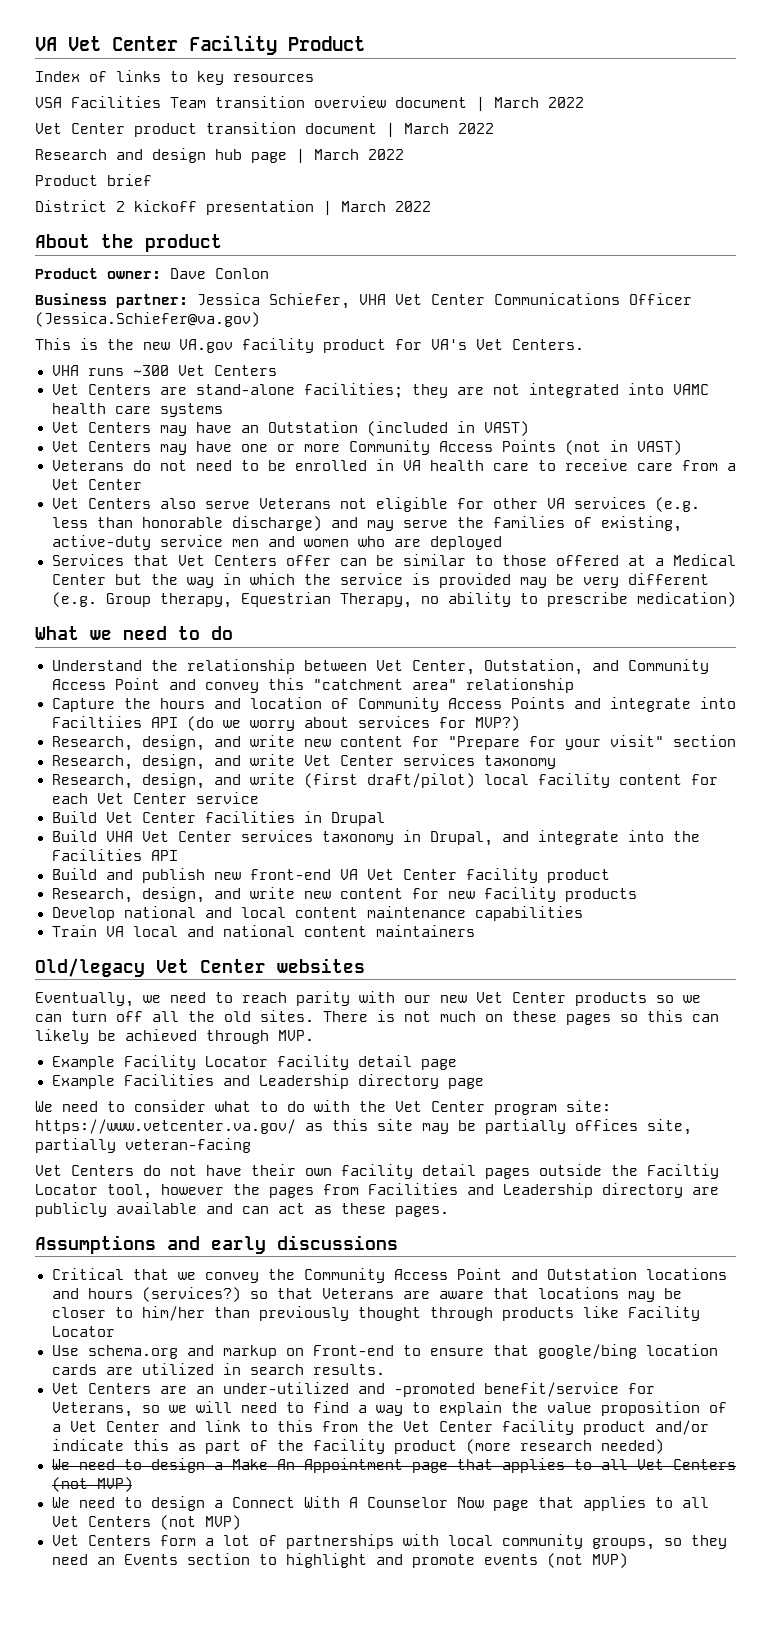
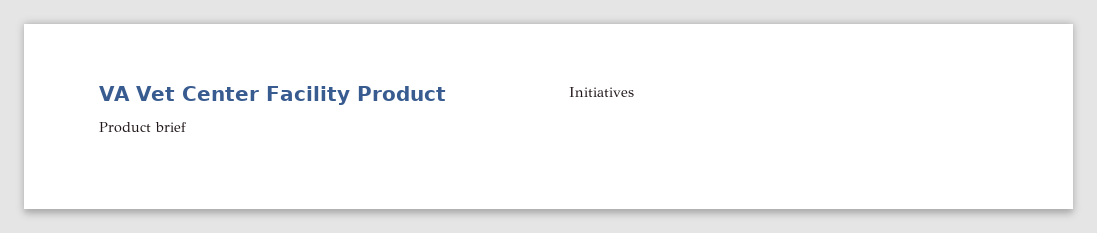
[35,70,314,85] [35,96,584,111] [35,122,494,137] [35,148,404,163] [35,174,152,186] [35,200,431,215] [35,234,222,252] [35,268,269,279] [35,293,692,309] [35,312,260,327] [35,338,584,353] [51,365,277,376] [51,383,709,398] [51,403,223,417] [51,421,529,436] [51,440,682,455] [51,459,736,471] [51,479,142,490] [51,497,700,512] [51,516,682,532] [51,535,502,550] [51,554,736,566] [51,573,709,588] [51,592,736,608] [35,626,233,640] [51,659,709,675] [51,678,574,693] [51,697,736,712] [51,716,520,731] [51,735,736,751] [51,754,556,770] [51,773,718,789] [51,792,259,804] [51,811,385,826] [51,830,700,846] [51,849,178,861] [51,868,610,883] [51,887,637,903] [51,906,583,921] [51,925,475,937] [35,958,365,977] [35,991,701,1007] [35,1010,719,1025] [35,1029,314,1044] [51,1055,457,1070] [51,1074,484,1089] [35,1100,611,1115] [35,1119,692,1135] [35,1138,251,1153] [35,1164,719,1179] [35,1183,719,1199] [35,1202,449,1217] [35,1235,398,1254] [51,1268,727,1283] [51,1287,682,1302] [51,1306,700,1321] [51,1326,115,1337] [51,1344,718,1359] [51,1363,385,1375] [51,1382,655,1397] [51,1401,727,1417] [51,1420,709,1435] [51,1439,664,1454] [51,1458,736,1473] [51,1477,133,1492] [51,1496,709,1511] [51,1515,241,1530] [51,1534,727,1550] [51,1553,628,1568] Index of links to key resources // VSA Facilities Team transition overview document | March 2022 // Vet Center product transition document | March 2022 // Research and design hub page | March 2022 // Product brief // District 2 kickoff presentation | March 2022 // About the product // Product owner: Dave Conlon // Business partner: Jessica Schiefer, VHA Vet Center Communications Officer (Jessica.Schiefer@va.gov) // This is the new VA.gov facility product for VA's Vet Centers. // VHA runs ~300 Vet Centers // Vet Centers are stand-alone facilities; they are not integrated into VAMC health care systems // Vet Centers may have an Outstation (included in VAST) // Vet Centers may have one or more Community Access Points (not in VAST) // Veterans do not need to be enrolled in VA health care to receive care from a Vet Center // Vet Centers also serve Veterans not eligible for other VA services (e.g. less than honorable discharge) and may serve the families of existing, active-duty service men and women who are deployed // Services that Vet Centers offer can be similar to those offered at a Medical Center but the way in which the service is provided may be very different (e.g. Group therapy, Equestrian Therapy, no ability to prescribe medication) // What we need to do // Understand the relationship between Vet Center, Outstation, and Community Access Point and convey this "catchment area" relationship // Capture the hours and location of Community Access Points and integrate into Faciltiies API (do we worry about services for MVP?) // Research, design, and write new content for "Prepare for your visit" section // Research, design, and write Vet Center services taxonomy // Research, design, and write (first draft/pilot) local facility content for each Vet Center service // Build Vet Center facilities in Drupal // Build VHA Vet Center services taxonomy in Drupal, and integrate into the Facilities API // Build and publish new front-end VA Vet Center facility product // Research, design, and write new content for new facility products // Develop national and local content maintenance capabilities // Train VA local and national content maintainers // Old/legacy Vet Center websites // Eventually, we need to reach parity with our new Vet Center products so we can turn off all the old sites. There is not much on these pages so this can likely be achieved through MVP. // Example Facility Locator facility detail page // Example Facilities and Leadership directory page // We need to consider what to do with the Vet Center program site: https://www.vetcenter.va.gov/ as this site may be partially offices site, partially veteran-facing // Vet Centers do not have their own facility detail pages outside the Faciltiy Locator tool, however the pages from Facilities and Leadership directory are publicly available and can act as these pages. // Assumptions and early discussions // Critical that we convey the Community Access Point and Outstation locations and hours (services?) so that Veterans are aware that locations may be closer to him/her than previously thought through products like Facility Locator // Use schema.org and markup on Front-end to ensure that google/bing location cards are utilized in search results. // Vet Centers are an under-utilized and -promoted benefit/service for Veterans, so we will need to find a way to explain the value proposition of a Vet Center and link to this from the Vet Center facility product and/or indicate this as part of the facility product (more research needed) // We need to design a Make An Appointment page that applies to all Vet Centers (not MVP) // We need to design a Connect With A Counselor Now page that applies to all Vet Centers (not MVP) // Vet Centers form a lot of partnerships with local community groups, so they need an Events section to highlight and promote events (not MVP) -> [99,122,186,133] [569,87,634,97] Product brief // Initiatives

